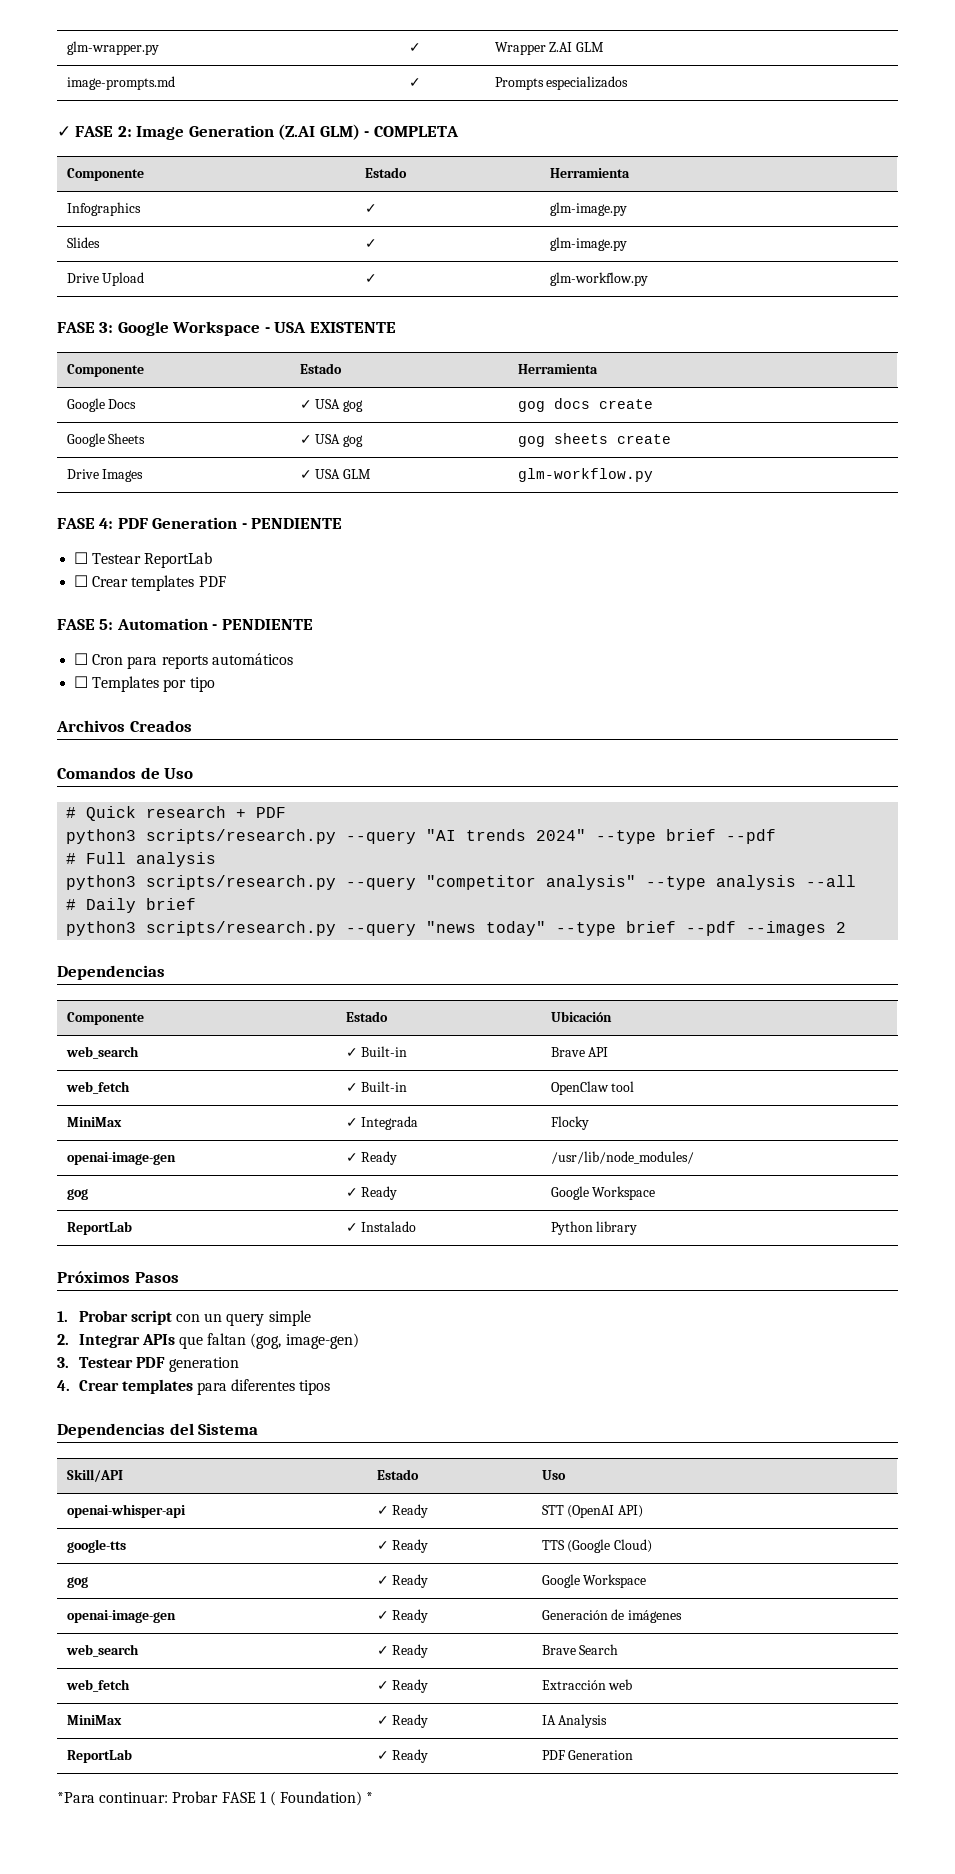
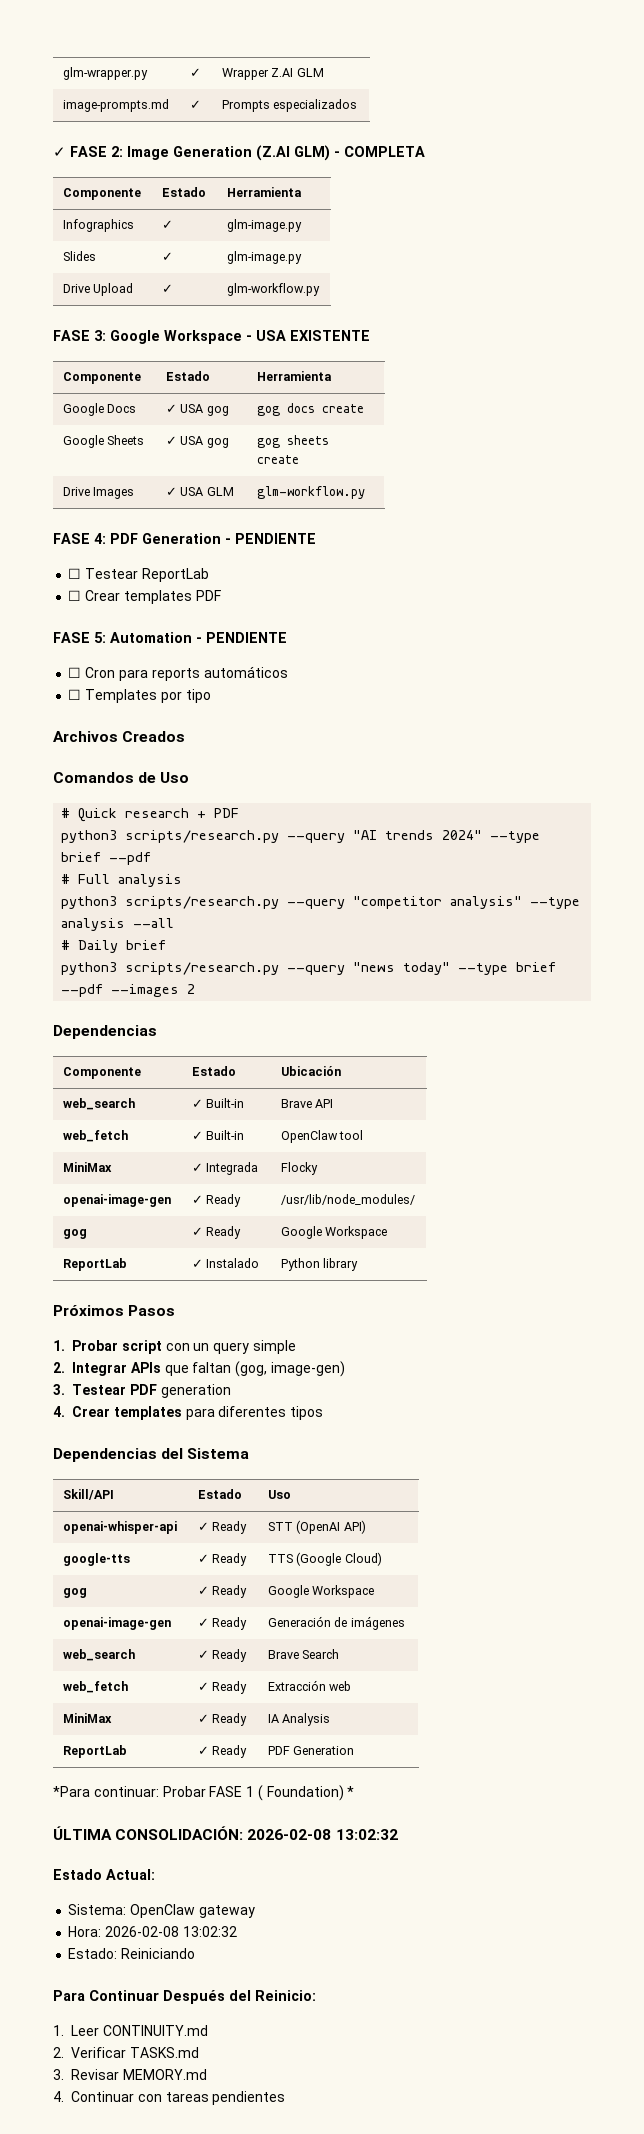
(374, 1797) none -> [53,1826,398,1840] [53,1869,155,1880] [68,1904,255,1918] [68,1926,237,1937] [68,1948,196,1959] [53,1990,316,2004] [53,2025,208,2036] [53,2047,199,2058] [53,2069,207,2080] [53,2091,286,2105] // ÚLTIMA CONSOLIDACIÓN: 2026-02-08 13:02:32 // Estado Actual: // Sistema: OpenClaw gateway // Hora: 2026-02-08 13:02:32 // Estado: Reiniciando // Para Continuar Después del Reinicio: // 1. Leer CONTINUITY.md // 2. Verificar TASKS.md // 3. Revisar MEMORY.md // 4. Continuar con tareas pendientes

